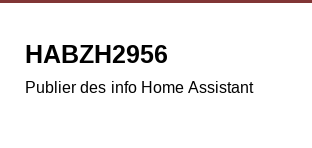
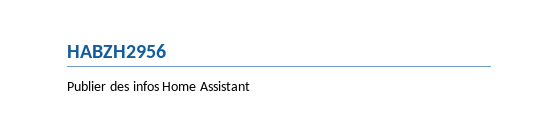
[110,81,137,93] info -> [132,81,159,91] infos

